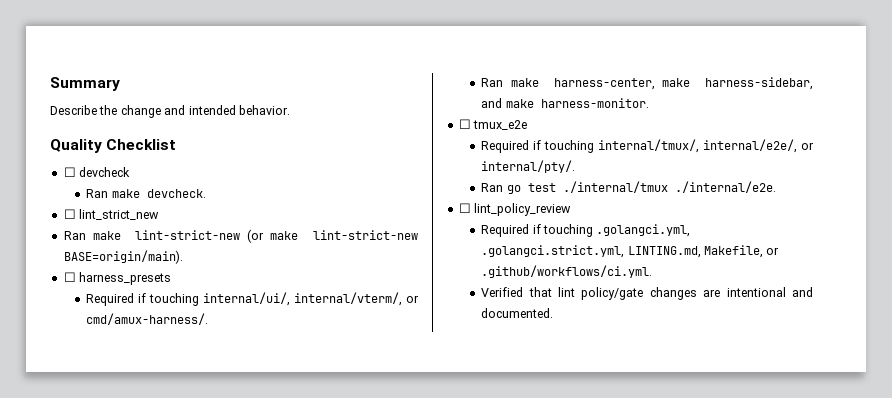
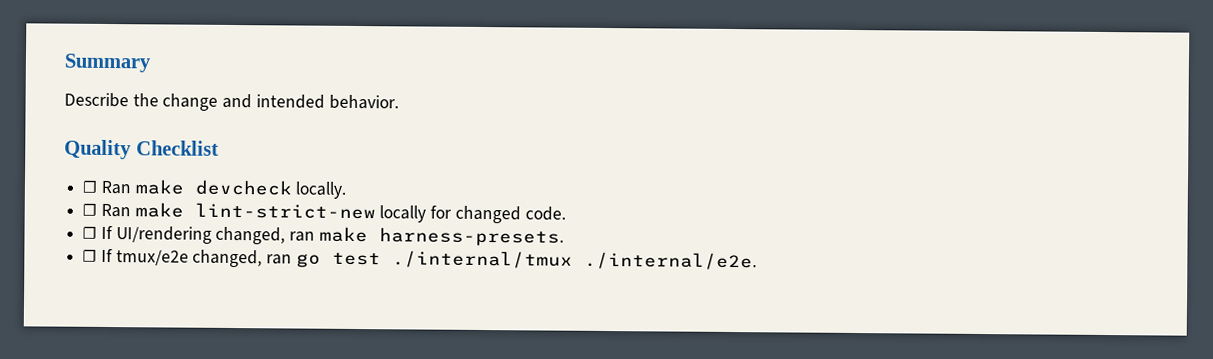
[79,167,131,177] [86,189,206,198] [63,209,160,220] devcheck // Ran make devcheck. // ☐ lint_strict_new // -> [100,179,347,199] [82,203,98,216] Ran make devcheck locally. // ☐
[247,229,418,243] [63,250,183,264] [63,272,172,285] [86,292,419,306] [86,313,209,325] [481,77,813,90] [481,98,649,108] [458,119,528,130] [481,139,814,153] [481,160,576,173] [481,181,776,194] [458,203,572,216] [481,224,691,237] [481,245,780,258] [481,265,653,278] [481,287,813,300] [481,308,554,318] (or make lint-strict-new BASE=origin/main). // ☐ harness_presets // Required if touching internal/ui/, internal/vterm/, or cmd/amux-harness/. // Ran make harness-center, make harness-sidebar, and make harness-monitor. // ☐ tmux_e2e // Required if touching internal/tmux/, internal/e2e/, or internal/pty/. // Ran go test ./internal/tmux ./internal/e2e. // ☐ lint_policy_review // Required if touching .golangci.yml, .golangci.strict.yml, LINTING.md, Makefile, or .github/workflows/ci.yml. // Verified that lint policy/gate changes are intentional and documented. -> [379,205,566,224] [82,225,564,247] [82,248,757,271] locally for changed code. // ☐ If UI/rendering changed, ran make harness-presets. // ☐ If tmux/e2e changed, ran go test ./internal/tmux ./internal/e2e.

